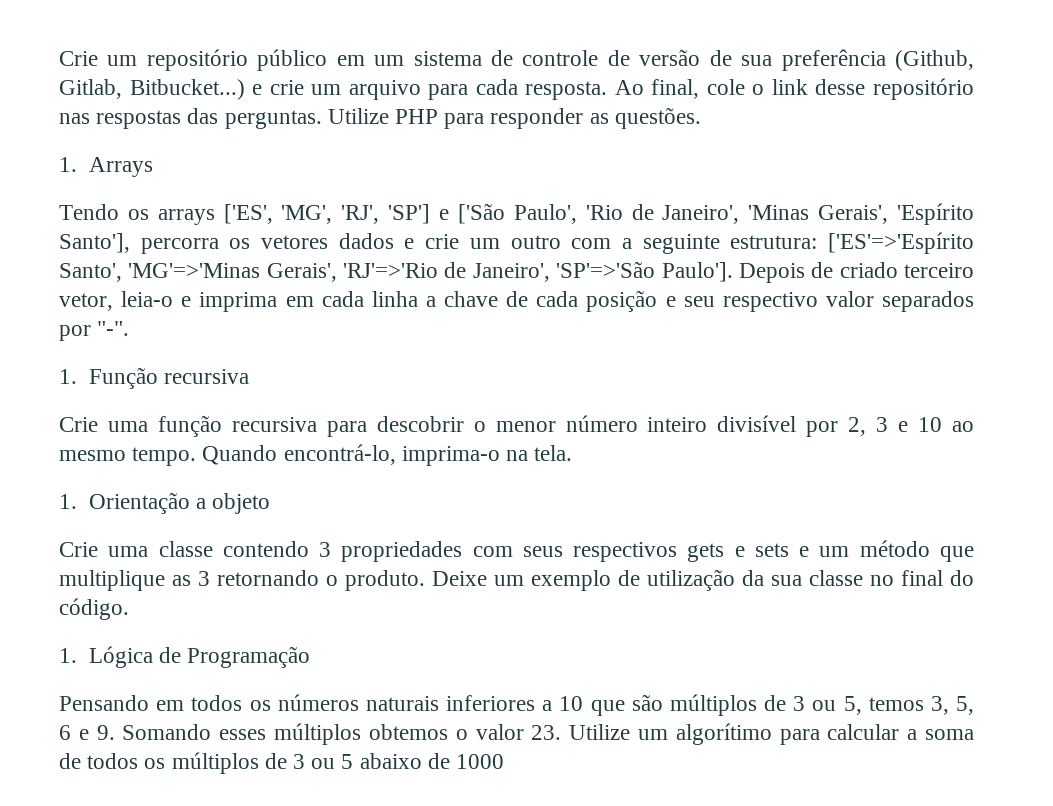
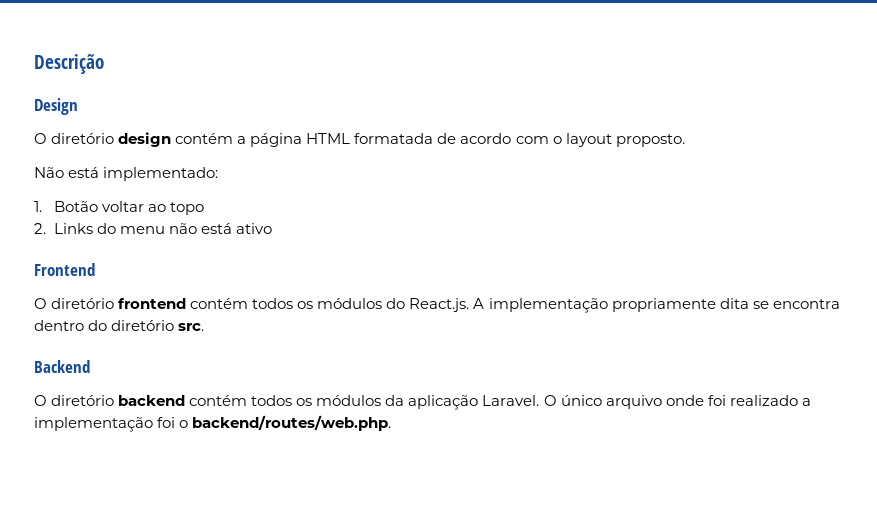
[59,49,975,71] [59,78,974,100] [59,107,701,129] [59,157,153,177] [59,203,975,225] [59,232,975,254] [59,261,975,283] [59,290,974,312] [59,321,130,341] [59,367,249,389] [59,415,974,437] [59,444,573,466] [59,492,270,514] [59,540,974,562] [59,569,974,591] [59,598,129,620] [59,646,310,668] [59,694,974,716] [59,723,974,745] [59,752,505,774] Crie um repositório público em um sistema de controle de versão de sua preferência (Github, Gitlab, Bitbucket...) e crie um arquivo para cada resposta. Ao final, cole o link desse repositório nas respostas das perguntas. Utilize PHP para responder as questões. // 1. Arrays // Tendo os arrays ['ES', 'MG', 'RJ', 'SP'] e ['São Paulo', 'Rio de Janeiro', 'Minas Gerais', 'Espírito Santo'], percorra os vetores dados e crie um outro com a seguinte estrutura: ['ES'=>'Espírito Santo', 'MG'=>'Minas Gerais', 'RJ'=>'Rio de Janeiro', 'SP'=>'São Paulo']. Depois de criado terceiro vetor, leia-o e imprima em cada linha a chave de cada posição e seu respectivo valor separados por "-". // 1. Função recursiva // Crie uma função recursiva para descobrir o menor número inteiro divisível por 2, 3 e 10 ao mesmo tempo. Quando encontrá-lo, imprima-o na tela. // 1. Orientação a objeto // Crie uma classe contendo 3 propriedades com seus respectivos gets e sets e um método que multiplique as 3 retornando o produto. Deixe um exemplo de utilização da sua classe no final do código. // 1. Lógica de Programação // Pensando em todos os números naturais inferiores a 10 que são múltiplos de 3 ou 5, temos 3, 5, 6 e 9. Somando esses múltiplos obtemos o valor 23. Utilize um algorítimo para calcular a soma de todos os múltiplos de 3 ou 5 abaixo de 1000 -> [34,54,104,74] [34,98,78,115] [34,132,685,147] [34,167,219,181] [34,201,204,215] [34,223,272,234] [34,263,95,276] [34,298,840,313] [34,320,205,331] [34,360,90,373] [34,395,811,410] [34,415,392,432] Descrição // Design // O diretório design contém a página HTML formatada de acordo com o layout proposto. // Não está implementado: // 1. Botão voltar ao topo // 2. Links do menu não está ativo // Frontend // O diretório frontend contém todos os módulos do React.js. A implementação propriamente dita se encontra dentro do diretório src. // Backend // O diretório backend contém todos os módulos da aplicação Laravel. O único arquivo onde foi realizado a implementação foi o backend/routes/web.php.

